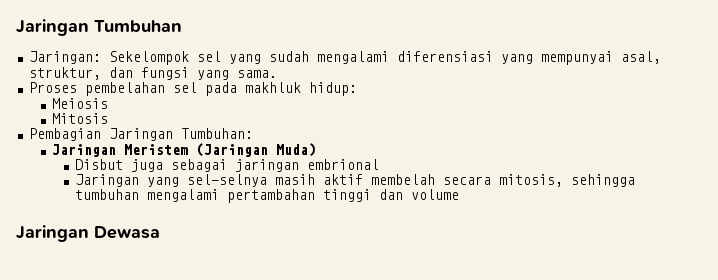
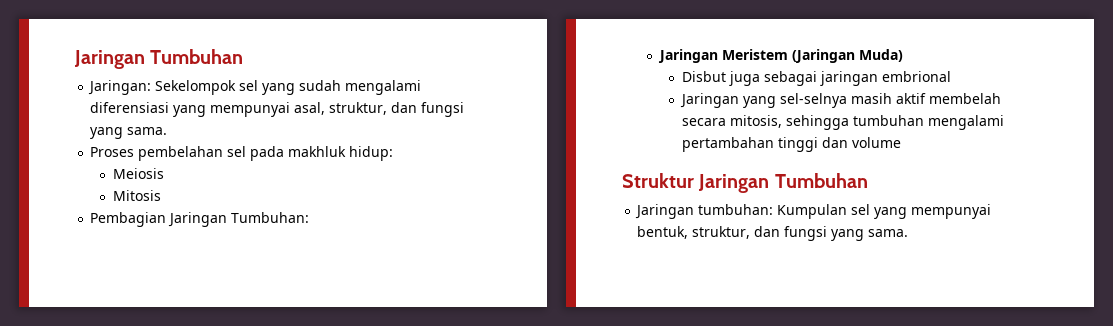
[16,225,160,242] Jaringan Dewasa -> [622,173,868,193] [635,204,992,219] [637,226,909,241] Struktur Jaringan Tumbuhan // Jaringan tumbuhan: Kumpulan sel yang mempunyai bentuk, struktur, dan fungsi yang sama.

